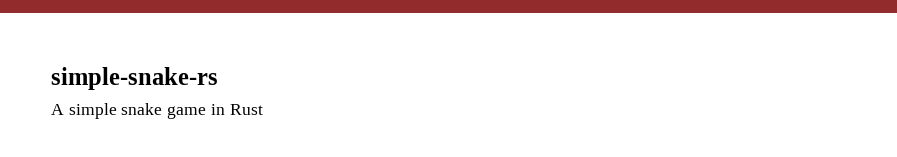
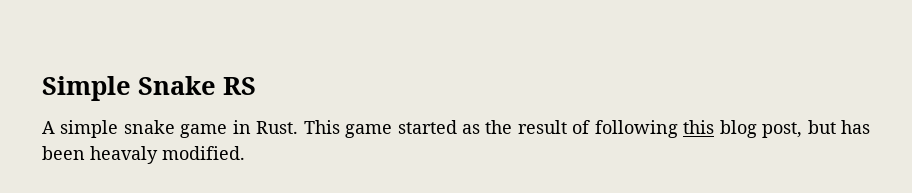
[51,67,218,90] simple-snake-rs -> [42,76,256,101] Simple Snake RS
[229,104,263,115] Rust -> [256,120,871,138] [42,146,245,164] Rust. This game started as the result of following this blog post, but has been heavaly modified.

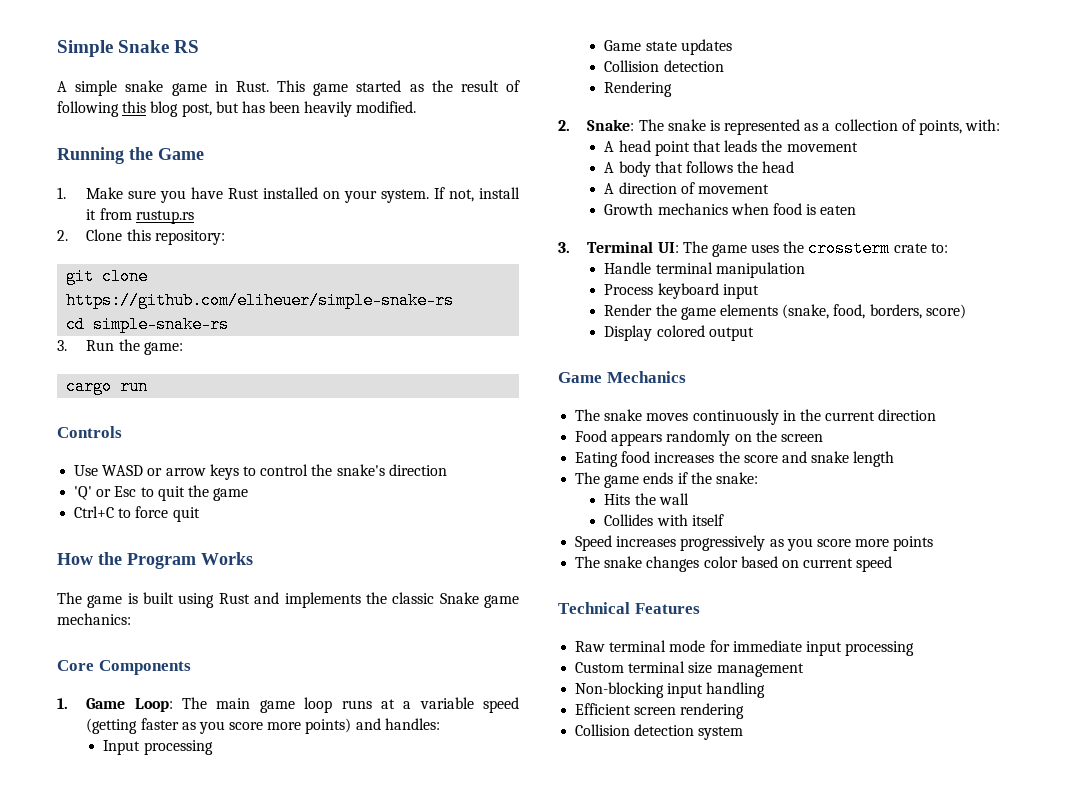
[90,146,158,164] heavaly -> [304,101,353,117] heavily
(245, 153) none -> [57,147,204,164] [57,187,520,203] [86,208,194,224] [57,229,225,245] [66,268,149,285] [66,292,455,309] [66,316,230,333] [57,339,183,355] [66,378,149,395] [57,426,122,438] [74,464,447,480] [74,485,249,501] [74,506,200,522] [57,552,253,569] [57,592,519,608] [57,613,131,625] [57,660,191,675] [57,697,519,713] [86,718,440,734] [103,740,213,755] [604,39,732,55] [604,60,724,72] [604,81,673,97] [558,119,1001,135] [604,140,858,156] [604,161,795,177] [604,182,769,194] [604,203,857,215] [558,240,948,257] [604,262,805,278] [604,283,759,299] [604,304,966,320] [604,325,754,341] [558,371,686,383] [575,409,937,425] [575,430,823,446] [575,451,895,467] [575,472,758,488] [604,493,689,505] [604,514,724,526] [575,535,934,551] [575,556,893,572] [558,602,700,614] [575,640,915,656] [575,661,804,677] [575,682,766,698] [575,703,745,719] [575,724,744,740] // Running the Game // 1. Make sure you have Rust installed on your system. If not, install it from rustup.rs // 2. Clone this repository: // git clone https://github.com/eliheuer/simple-snake-rs // cd simple-snake-rs // 3. Run the game: // cargo run // Controls // Use WASD or arrow keys to control the snake's direction // 'Q' or Esc to quit the game // Ctrl+C to force quit // How the Program Works // The game is built using Rust and implements the classic Snake game mechanics: // Core Components // 1. Game Loop: The main game loop runs at a variable speed (getting faster as you score more points) and handles: // Input processing // Game state updates // Collision detection // Rendering // 2. Snake: The snake is represented as a collection of points, with: // A head point that leads the movement // A body that follows the head // A direction of movement // Growth mechanics when food is eaten // 3. Terminal UI: The game uses the crossterm crate to: // Handle terminal manipulation // Process keyboard input // Render the game elements (snake, food, borders, score) // Display colored output // Game Mechanics // The snake moves continuously in the current direction // Food appears randomly on the screen // Eating food increases the score and snake length // The game ends if the snake: // Hits the wall // Collides with itself // Speed increases progressively as you score more points // The snake changes color based on current speed // Technical Features // Raw terminal mode for immediate input processing // Custom terminal size management // Non-blocking input handling // Efficient screen rendering // Collision detection system

